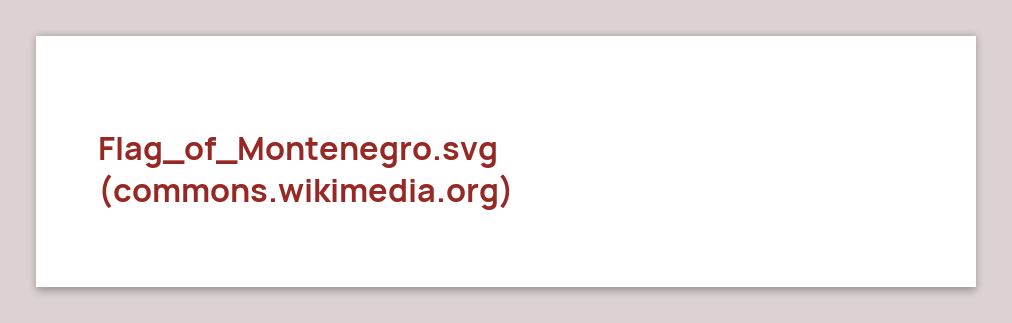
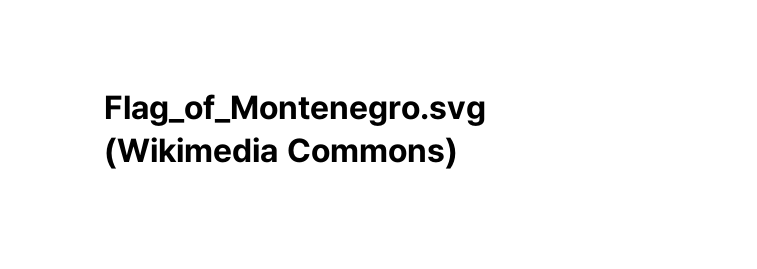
[98,174,514,210] (commons.wikimedia.org) -> [104,137,458,169] (Wikimedia Commons)

